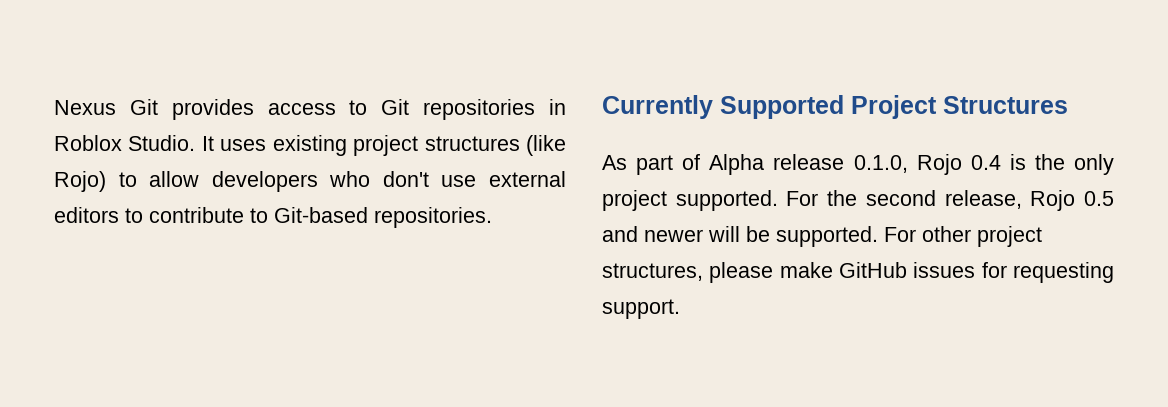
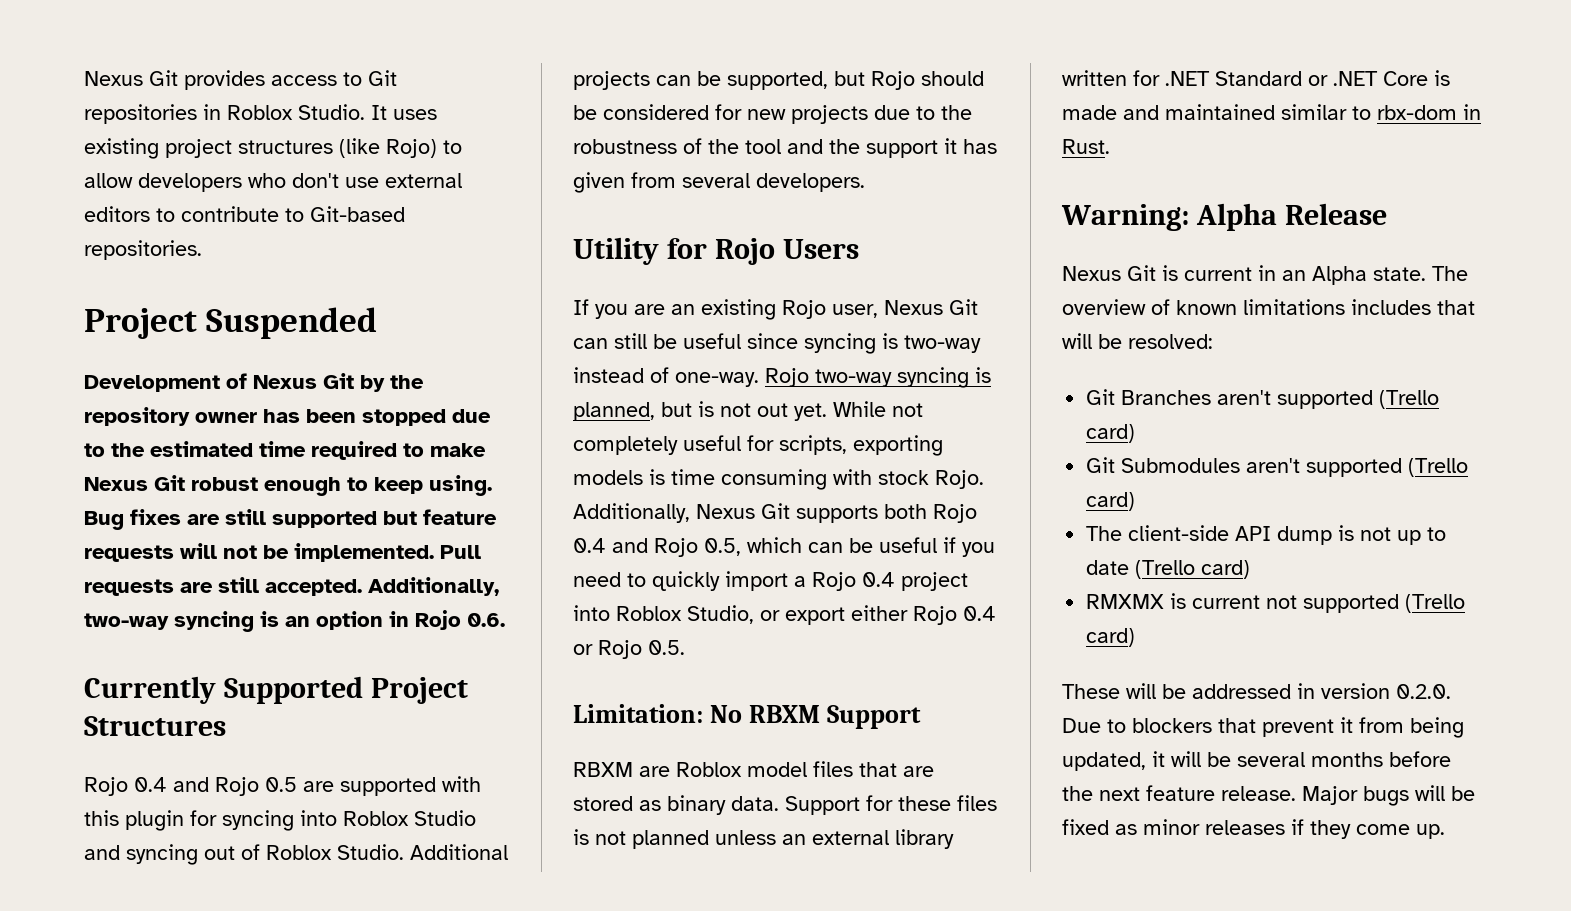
[602,95,1068,119] [602,154,1114,175] [602,190,1114,211] [602,226,1042,247] [602,262,1114,283] [602,299,680,319] Currently Supported Project Structures // As part of Alpha release 0.1.0, Rojo 0.4 is the only project supported. For the second release, Rojo 0.5 and newer will be supported. For other project structures, please make GitHub issues for requesting support. -> [84,307,378,339] [84,373,424,392] [84,407,491,426] [84,441,486,460] [84,475,492,496] [84,509,497,530] [84,543,481,562] [84,577,499,596] [84,610,505,632] [84,676,468,704] [84,716,226,736] [84,776,481,796] [84,810,476,831] [84,844,508,865] [573,71,984,90] [573,104,972,124] [573,138,997,158] [573,172,865,193] [573,237,859,265] [573,299,978,320] [573,333,981,354] [573,367,991,388] [573,401,923,421] [573,435,943,456] [573,469,984,490] [573,503,977,523] [573,537,995,557] [573,571,968,591] [573,605,996,625] [573,640,685,659] [573,704,921,729] [573,761,934,777] [573,795,997,815] [573,829,954,849] [1062,70,1450,86] [1062,104,1481,120] [1062,139,1110,154] [1061,203,1387,231] [1062,265,1468,285] [1062,299,1475,315] [1062,333,1213,349] [1086,389,1440,409] [1086,424,1136,443] [1086,457,1469,477] [1086,492,1136,511] [1086,525,1447,545] [1086,560,1251,579] [1086,593,1466,613] [1086,628,1136,647] [1062,683,1451,699] [1062,717,1464,738] [1062,751,1451,771] [1062,785,1475,806] [1062,819,1445,839] Project Suspended // Development of Nexus Git by the repository owner has been stopped due to the estimated time required to make Nexus Git robust enough to keep using. Bug fixes are still supported but feature requests will not be implemented. Pull requests are still accepted. Additionally, two-way syncing is an option in Rojo 0.6. // Currently Supported Project Structures // Rojo 0.4 and Rojo 0.5 are supported with this plugin for syncing into Roblox Studio and syncing out of Roblox Studio. Additional projects can be supported, but Rojo should be considered for new projects due to the robustness of the tool and the support it has given from several developers. // Utility for Rojo Users // If you are an existing Rojo user, Nexus Git can still be useful since syncing is two-way instead of one-way. Rojo two-way syncing is planned, but is not out yet. While not completely useful for scripts, exporting models is time consuming with stock Rojo. Additionally, Nexus Git supports both Rojo 0.4 and Rojo 0.5, which can be useful if you need to quickly import a Rojo 0.4 project into Roblox Studio, or export either Rojo 0.4 or Rojo 0.5. // Limitation: No RBXM Support // RBXM are Roblox model files that are stored as binary data. Support for these files is not planned unless an external library written for .NET Standard or .NET Core is made and maintained similar to rbx-dom in Rust. // Warning: Alpha Release // Nexus Git is current in an Alpha state. The overview of known limitations includes that will be resolved: // Git Branches aren't supported (Trello card) // Git Submodules aren't supported (Trello card) // The client-side API dump is not up to date (Trello card) // RMXMX is current not supported (Trello card) // These will be addressed in version 0.2.0. Due to blockers that prevent it from being updated, it will be several months before the next feature release. Major bugs will be fixed as minor releases if they come up.

